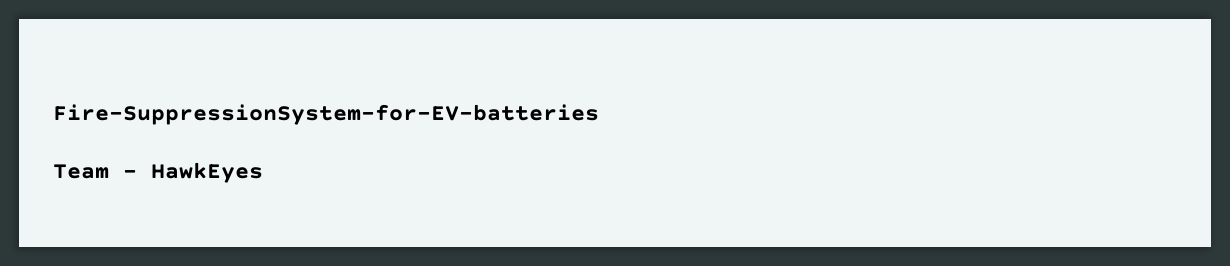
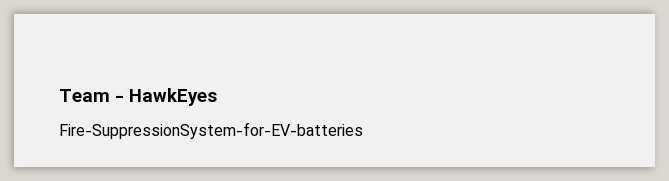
[53,104,599,125] Fire-SuppressionSystem-for-EV-batteries // -> (59, 95) none
(263, 172) none -> [59,122,363,139] // Fire-SuppressionSystem-for-EV-batteries

